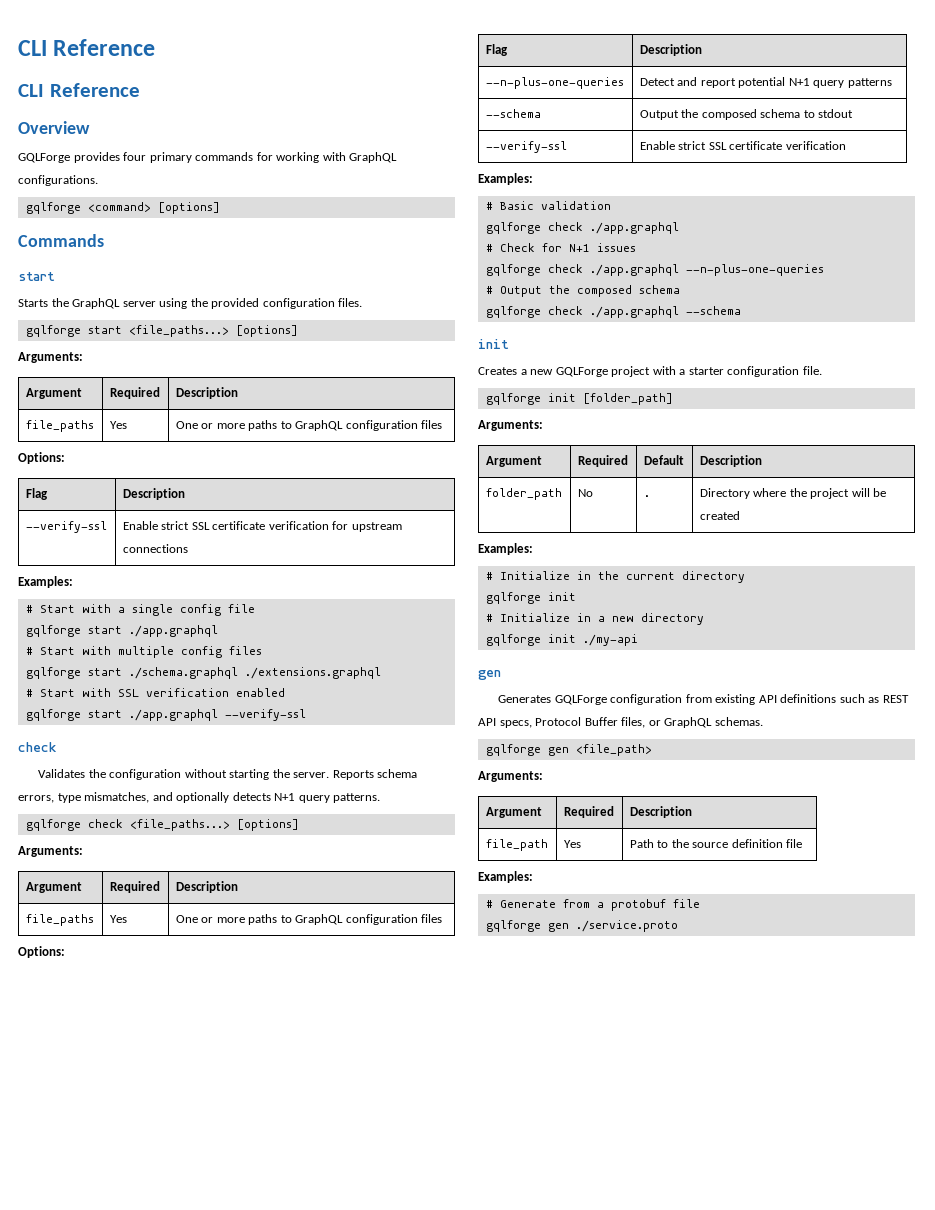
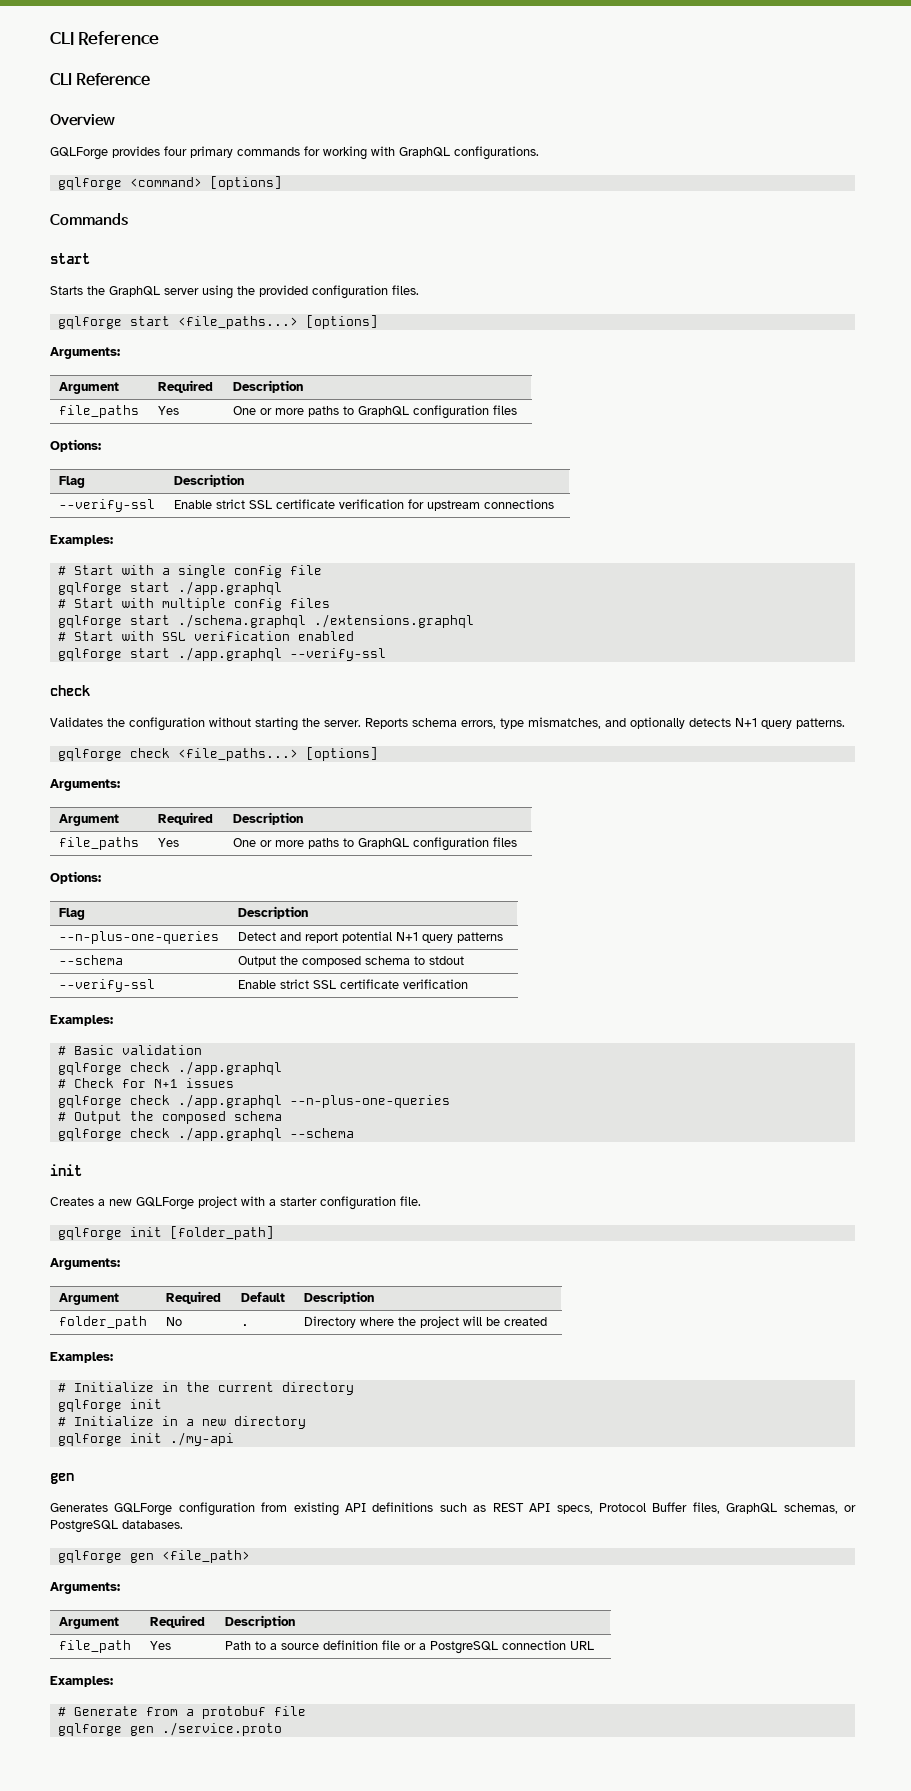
[648,717,763,728] or GraphQL schemas. -> [726,1503,856,1514] [50,1520,183,1533] GraphQL schemas, or PostgreSQL databases.
[671,839,689,848] the -> [270,1643,278,1650] a
(803, 843) none -> [404,1640,595,1654] or a PostgreSQL connection URL

